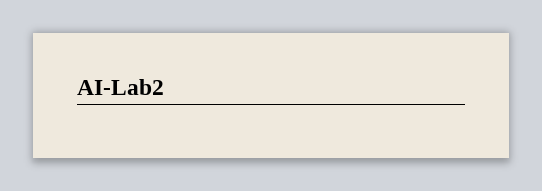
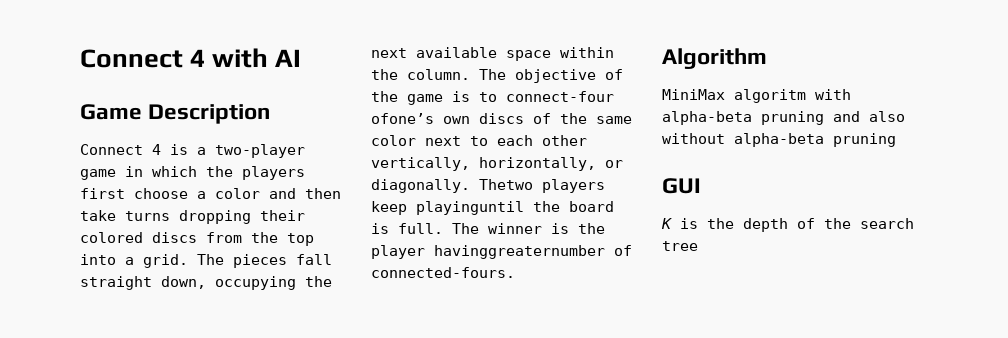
[77,79,164,95] AI-Lab2 -> [80,48,302,68] [80,104,271,124] [80,144,305,158] [80,166,305,180] [80,188,341,199] [80,210,305,224] [80,232,314,246] [80,254,332,268] [80,276,332,290] [371,47,614,61] [371,69,623,83] [371,91,614,105] [371,113,632,124] [371,135,587,146] [371,157,623,171] [371,179,605,193] [371,201,614,215] [371,223,605,234] [371,245,632,259] [371,267,515,278] [662,48,767,69] [662,89,851,103] [662,111,905,125] [662,133,896,147] [662,178,701,194] [661,218,914,232] [662,241,698,251] Connect 4 with AI // Game Description // Connect 4 is a two-player game in which the players first choose a color and then take turns dropping their colored discs from the top into a grid. The pieces fall straight down, occupying the next available space within the column. The objective of the game is to connect-four ofone’s own discs of the same color next to each other vertically, horizontally, or diagonally. Thetwo players keep playinguntil the board is full. The winner is the player havinggreaternumber of connected-fours. // Algorithm // MiniMax algoritm with alpha-beta pruning and also without alpha-beta pruning // GUI // K is the depth of the search tree

